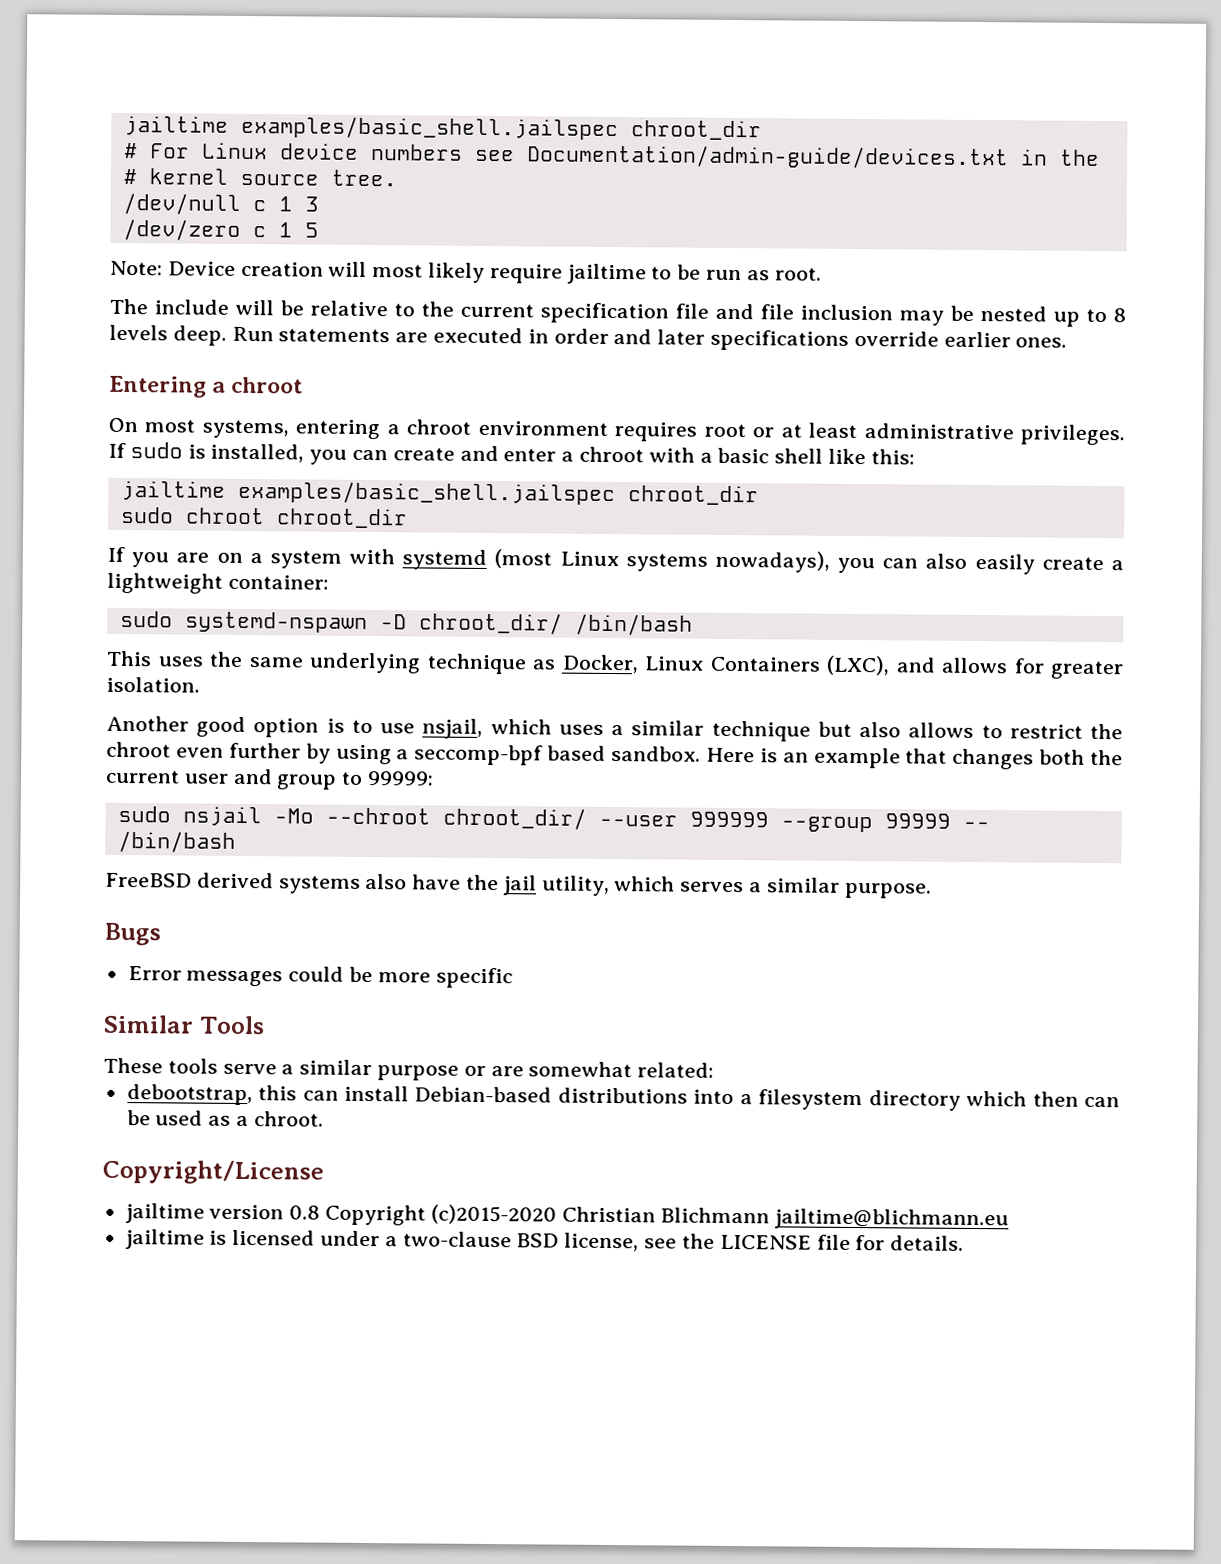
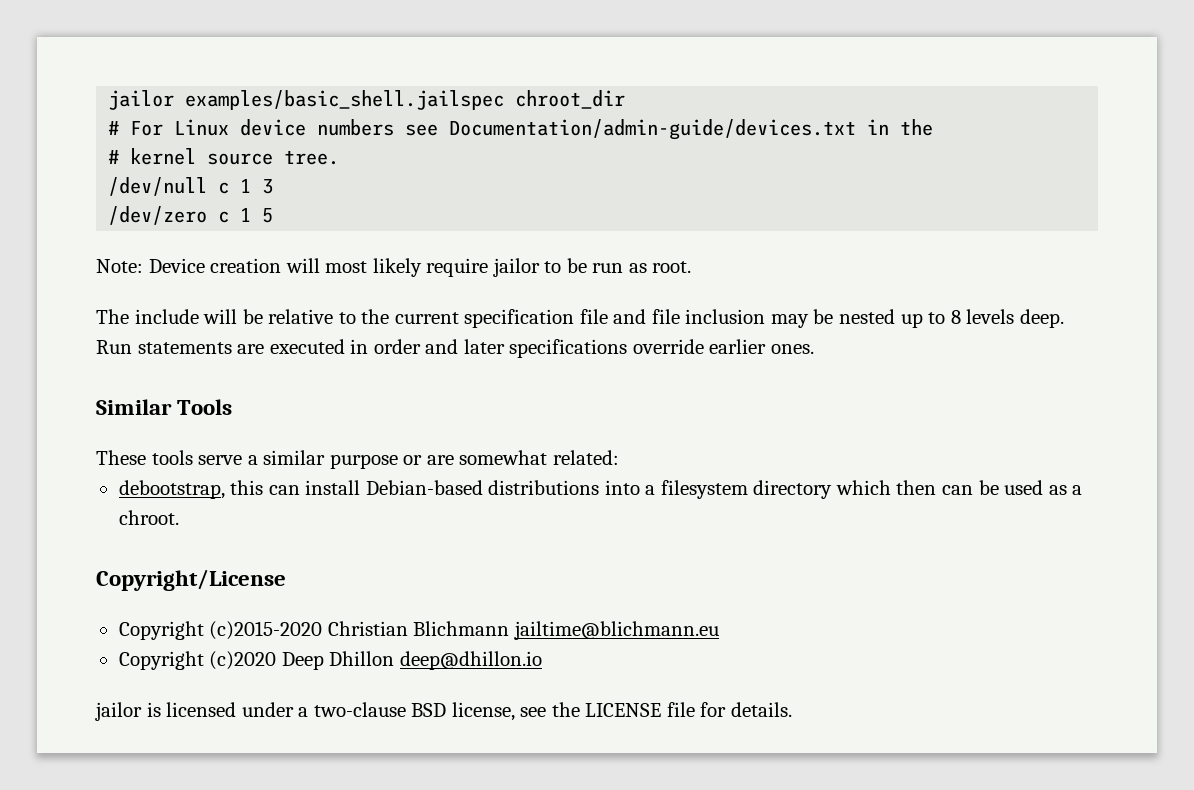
[123,115,229,136] jailtime -> [108,90,175,110] jailor
[566,263,647,285] jailtime -> [492,258,540,277] jailor
[109,375,304,398] [108,417,1125,446] [108,442,915,465] [120,480,759,506] [120,506,408,529] [107,546,1124,575] [107,572,329,594] [119,610,693,636] [106,650,1124,680] [106,676,200,693] [106,715,1123,742] [106,741,1123,770] [105,768,435,790] [117,805,990,833] [117,830,236,853] [105,872,932,899] [104,922,161,946] [127,966,513,989] // Entering a chroot // On most systems, entering a chroot environment requires root or at least administrative privileges. If sudo is installed, you can create and enter a chroot with a basic shell like this: // jailtime examples/basic_shell.jailspec chroot_dir // sudo chroot chroot_dir // If you are on a system with systemd (most Linux systems nowadays), you can also easily create a lightweight container: // sudo systemd-nspawn -D chroot_dir/ /bin/bash // This uses the same underlying technique as Docker, Linux Containers (LXC), and allows for greater isolation. // Another good option is to use nsjail, which uses a similar technique but also allows to restrict the chroot even further by using a seccomp-bpf based sandbox. Here is an example that changes both the current user and group to 99999: // sudo nsjail -Mo --chroot chroot_dir/ --user 999999 --group 99999 -- /bin/bash // FreeBSD derived systems also have the jail utility, which serves a similar purpose. // Bugs // Error messages could be more specific -> (814, 349) none
[124,1203,321,1224] jailtime version 0.8 -> (286, 580) none
[124,1229,205,1250] jailtime -> [118,651,542,670] [95,702,142,721] Copyright (c)2020 Deep Dhillon deep@dhillon.io // jailor

